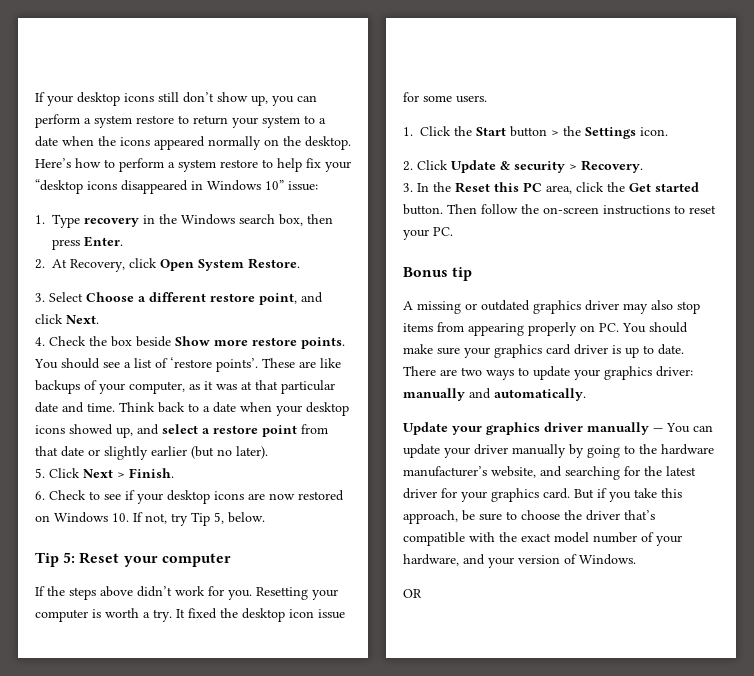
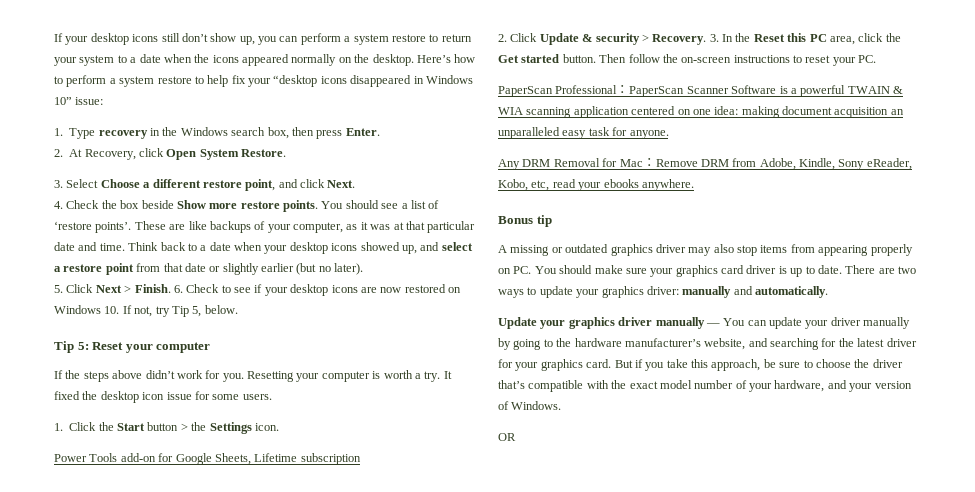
(174, 473) // -> (171, 288) none
(668, 131) none -> [54,453,361,465] // Power Tools add-on for Google Sheets, Lifetime subscription
(643, 166) // -> (707, 39) none
(453, 231) none -> [498,85,903,97] [498,106,904,118] [498,127,669,139] [498,158,912,170] [498,179,694,191] // PaperScan Professional：PaperScan Scanner Software is a powerful TWAIN & WIA scanning application centered on one idea: making document acquisition an unparalleled easy task for anyone. // Any DRM Removal for Mac：Remove DRM from Adobe, Kindle, Sony eReader, Kobo, etc, read your ebooks anywhere.

